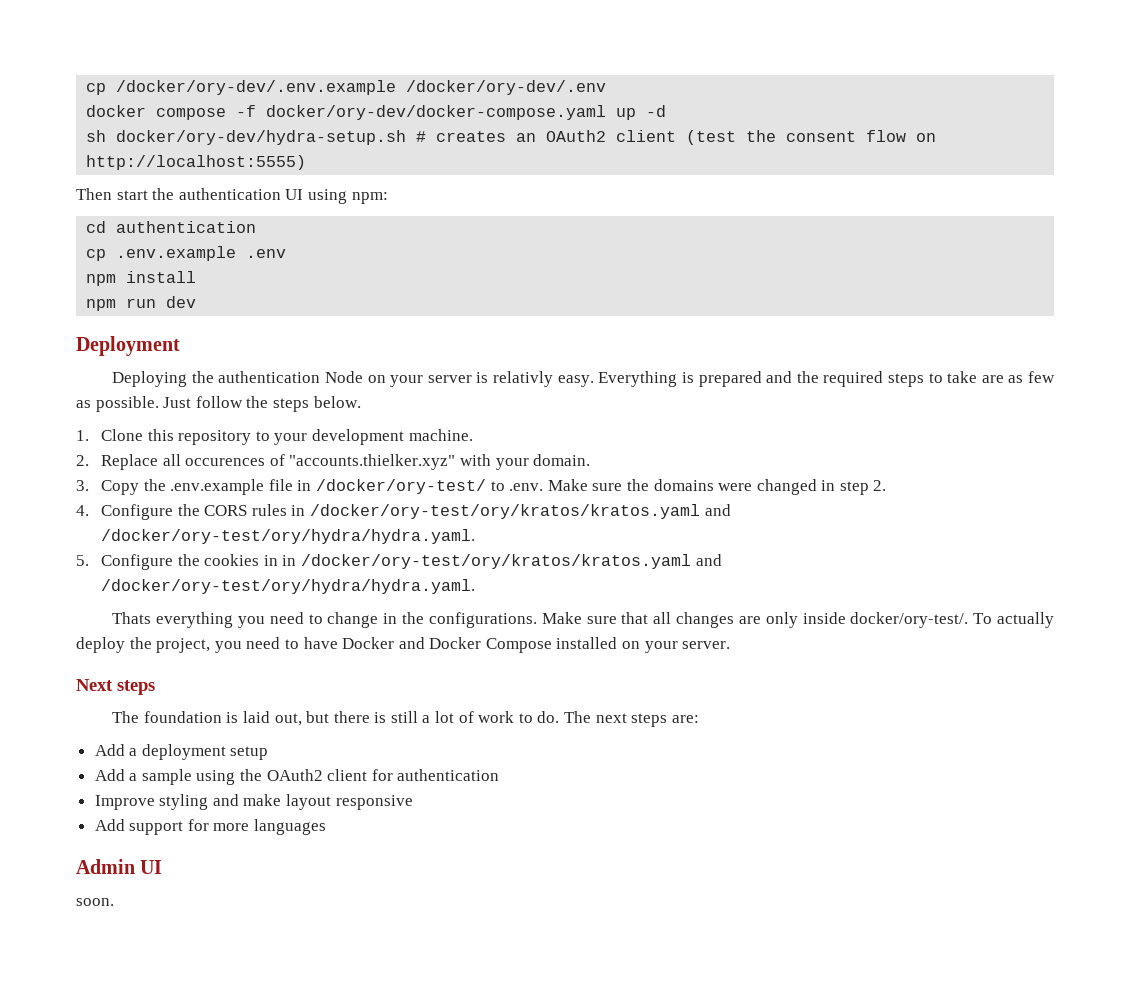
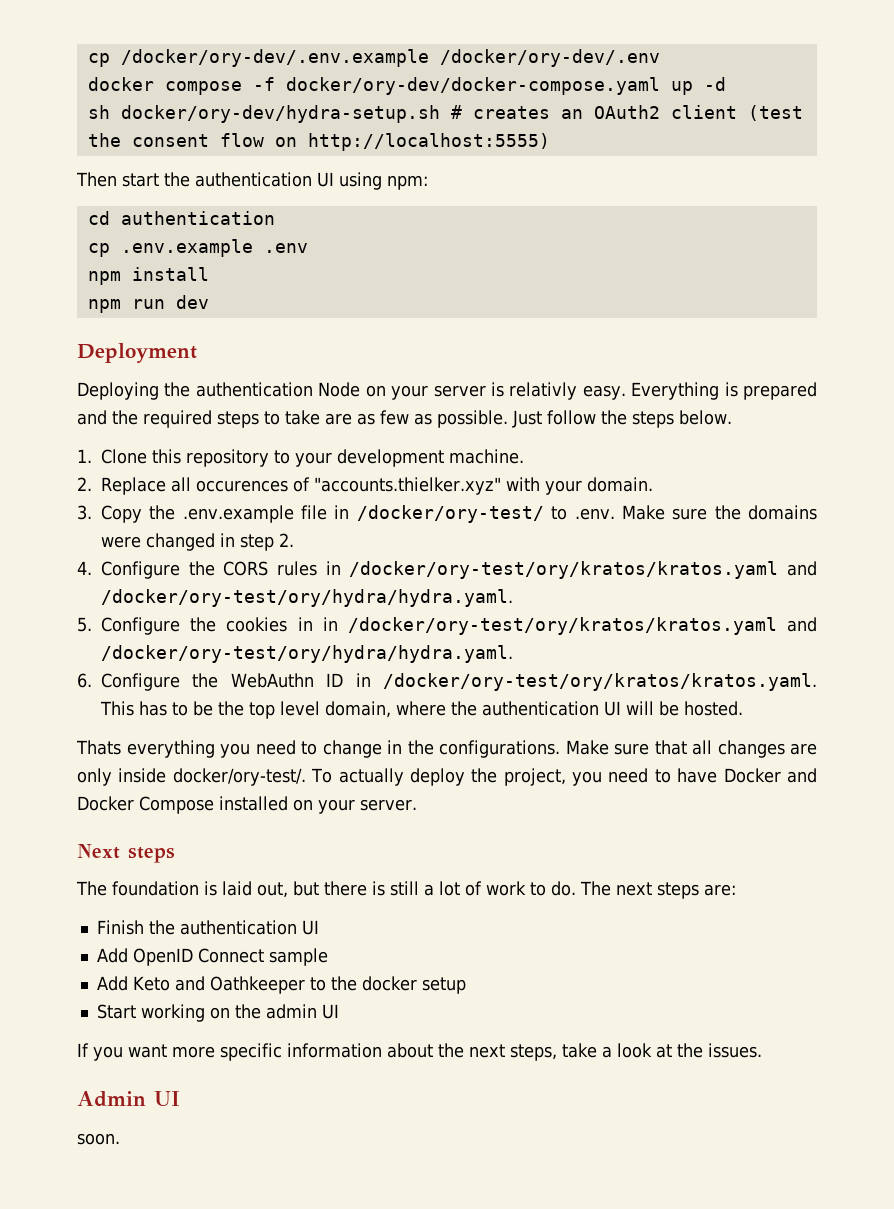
(476, 586) none -> [77,673,817,691] [100,701,743,719] // 6. Configure the WebAuthn ID in /docker/ory-test/ory/kratos/kratos.yaml. This has to be the top level domain, where the authentication UI will be hosted.
[94,744,269,760] [94,769,500,785] [94,794,413,810] [94,819,327,835] Add a deployment setup // Add a sample using the OAuth2 client for authentication // Improve styling and make layout responsive // Add support for more languages -> [96,920,319,935] [96,948,328,966] [96,976,466,994] [96,1004,339,1022] [77,1043,762,1061] Finish the authentication UI // Add OpenID Connect sample // Add Keto and Oathkeeper to the docker setup // Start working on the admin UI // If you want more specific information about the next steps, take a look at the issues.

